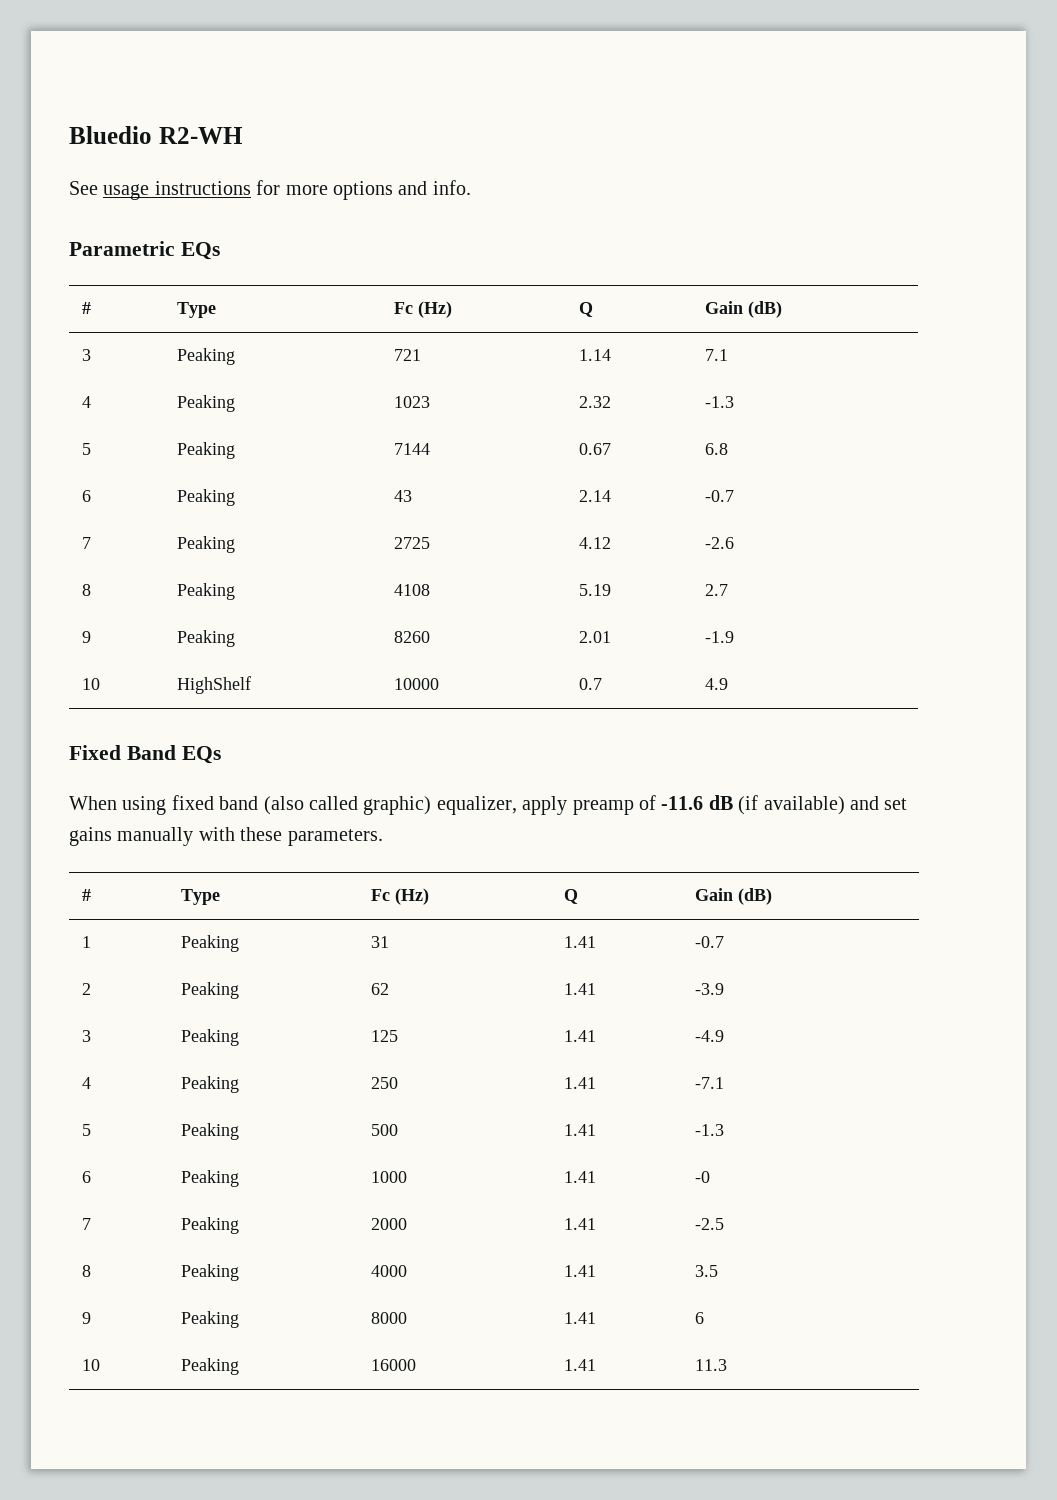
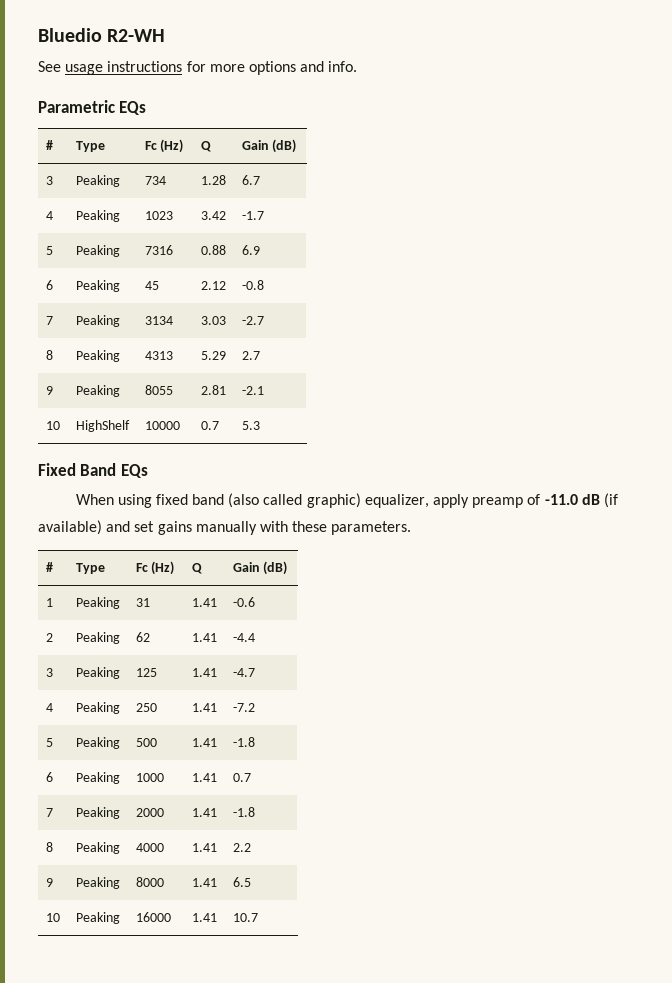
[393,349,421,361] [578,349,611,361] [704,349,728,361] 721 | 1.14 | 7.1 -> [144,176,166,185] [200,175,226,185] [241,175,260,185] 734 | 1.28 | 6.7
[578,396,611,408] [704,396,734,408] [81,443,91,455] [176,442,235,459] [393,443,430,455] [578,443,611,455] [704,443,728,455] [81,490,91,502] [176,489,235,506] [393,490,412,502] [578,490,611,502] [704,490,734,502] [81,537,91,549] [176,536,235,553] [393,537,430,549] [578,537,611,549] [704,537,734,549] [81,584,91,596] [176,583,235,600] [393,584,430,596] [578,584,611,596] 2.32 | -1.3 // 5 | Peaking | 7144 | 0.67 | 6.8 // 6 | Peaking | 43 | 2.14 | -0.7 // 7 | Peaking | 2725 | 4.12 | -2.6 // 8 | Peaking | 4108 | 5.19 -> [200,211,226,220] [241,211,264,220] [45,246,53,255] [75,245,120,257] [144,245,173,255] [200,245,226,255] [241,245,260,255] [45,280,53,290] [75,280,120,292] [144,281,159,290] [200,281,226,290] [241,280,264,290] [45,316,53,325] [75,315,120,327] [144,316,173,325] [200,316,226,325] [241,316,264,325] [45,350,53,360] [75,350,120,362] [144,351,173,360] [200,351,226,360] 3.42 | -1.7 // 5 | Peaking | 7316 | 0.88 | 6.9 // 6 | Peaking | 45 | 2.12 | -0.8 // 7 | Peaking | 3134 | 3.03 | -2.7 // 8 | Peaking | 4313 | 5.29
[393,631,430,643] [578,631,611,643] [704,631,734,643] 8260 | 2.01 | -1.9 -> [144,385,173,395] [200,385,226,395] [241,386,264,395] 8055 | 2.81 | -2.1
[704,678,728,690] 4.9 -> [241,421,260,430] 5.3
[661,796,704,810] -11.6 -> [544,494,578,505] -11.0
[694,936,724,948] -0.7 -> [232,597,255,607] -0.6
[694,983,724,995] -3.9 -> [232,633,255,642] -4.4
[694,1030,724,1042] -4.9 -> [232,668,255,677] -4.7
[694,1077,724,1089] -7.1 -> [232,703,255,712] -7.2
[694,1124,724,1136] -1.3 -> [232,737,255,747] -1.8
[694,1171,710,1183] -0 -> [232,773,251,782] 0.7
[694,1218,724,1230] -2.5 -> [232,807,255,817] -1.8
[694,1265,718,1277] 3.5 -> [232,843,251,852] 2.2
[694,1312,704,1324] 6 -> [232,877,251,887] 6.5
[694,1359,727,1371] 11.3 -> [232,913,258,922] 10.7

